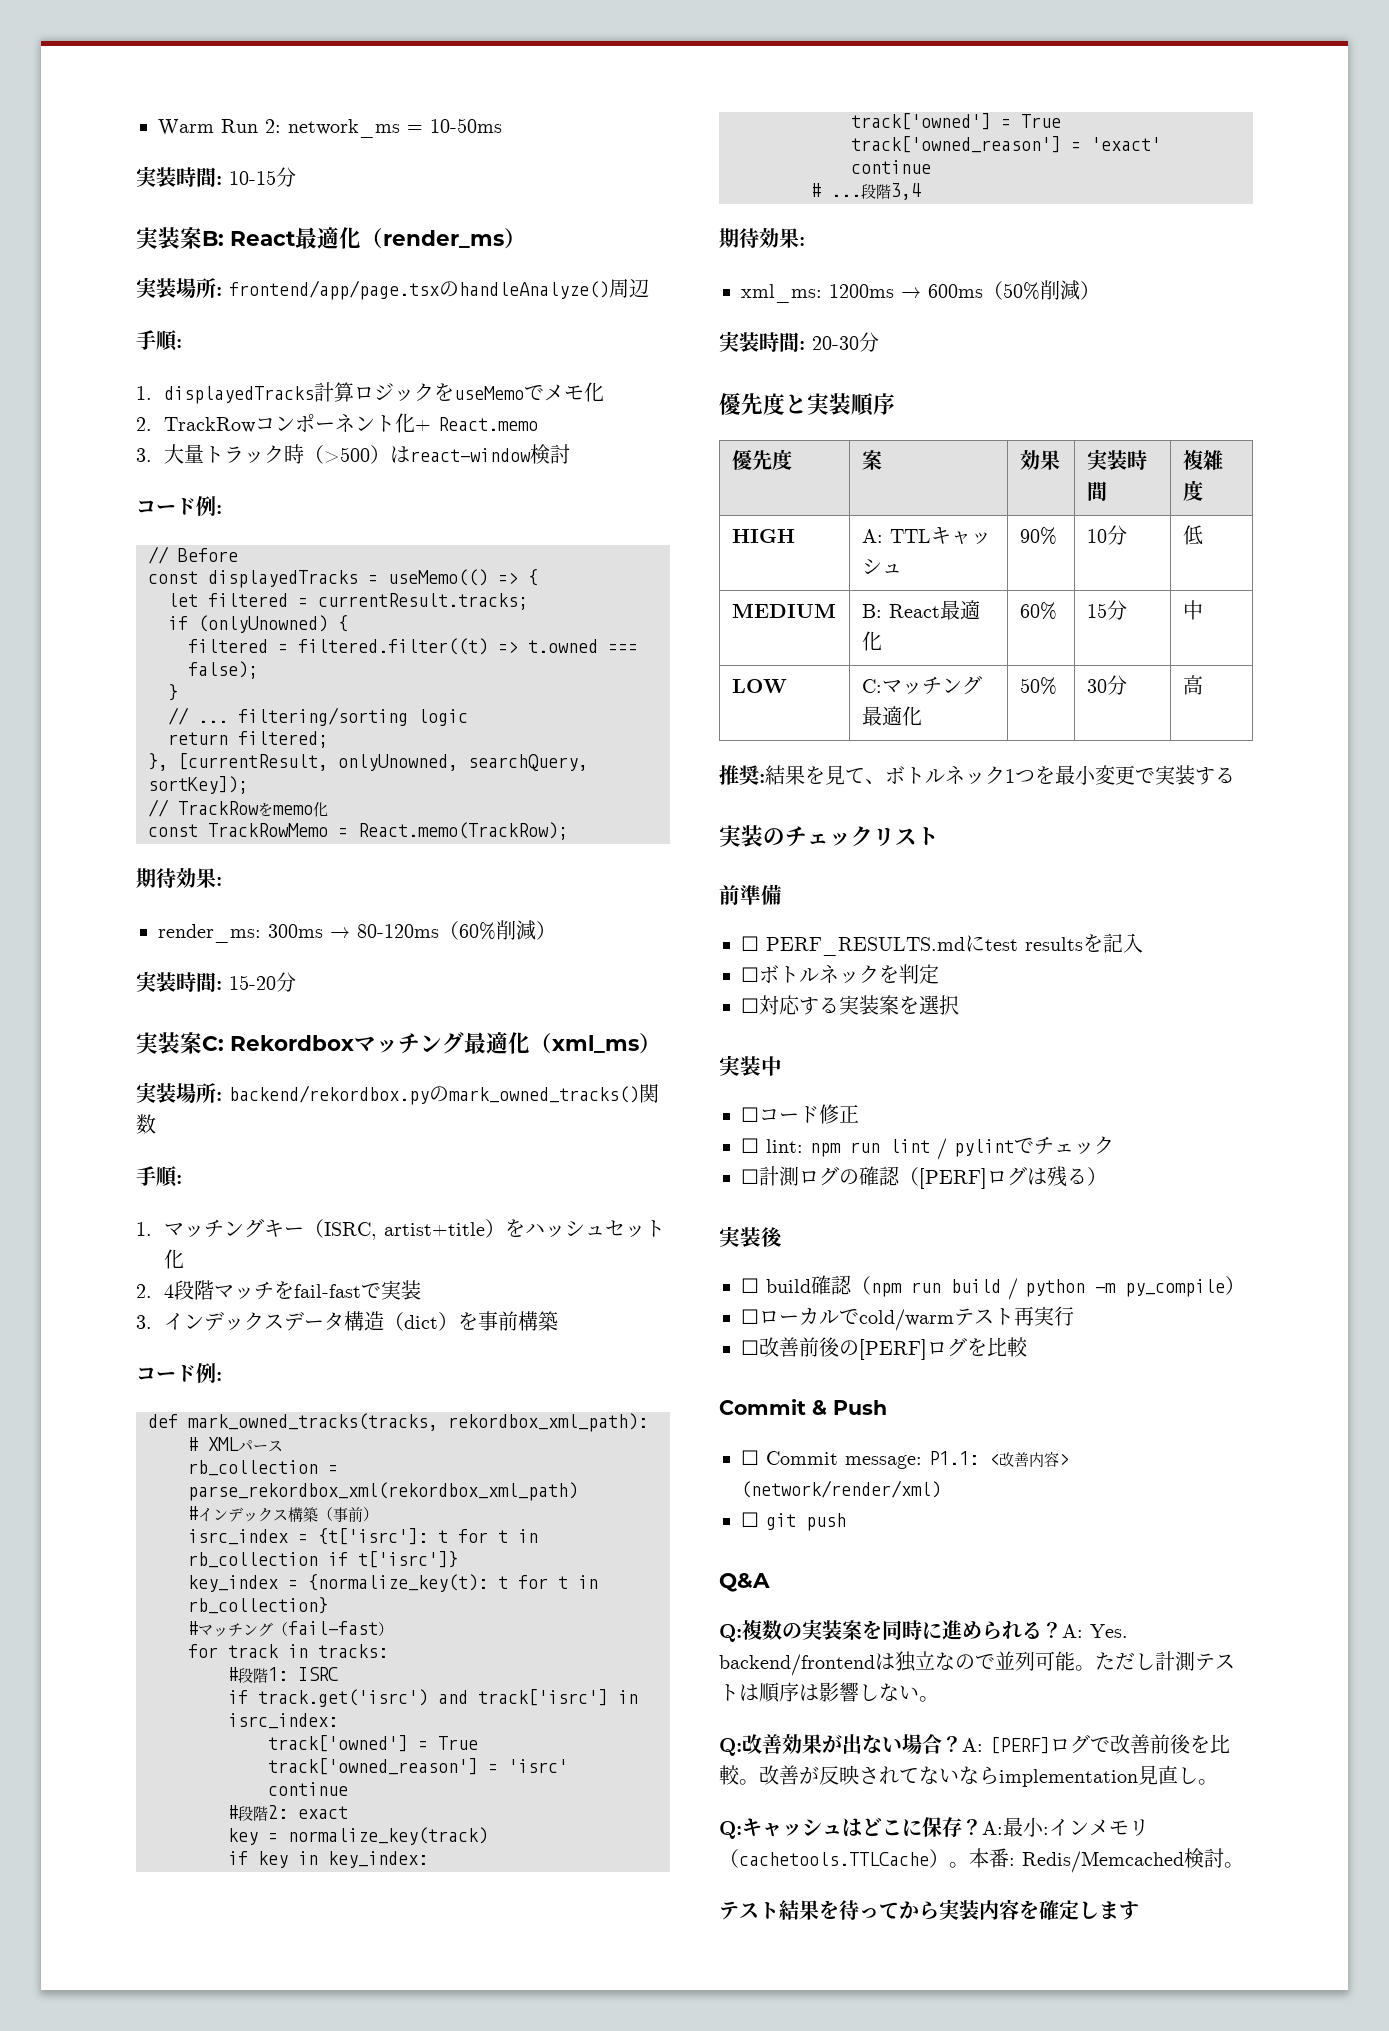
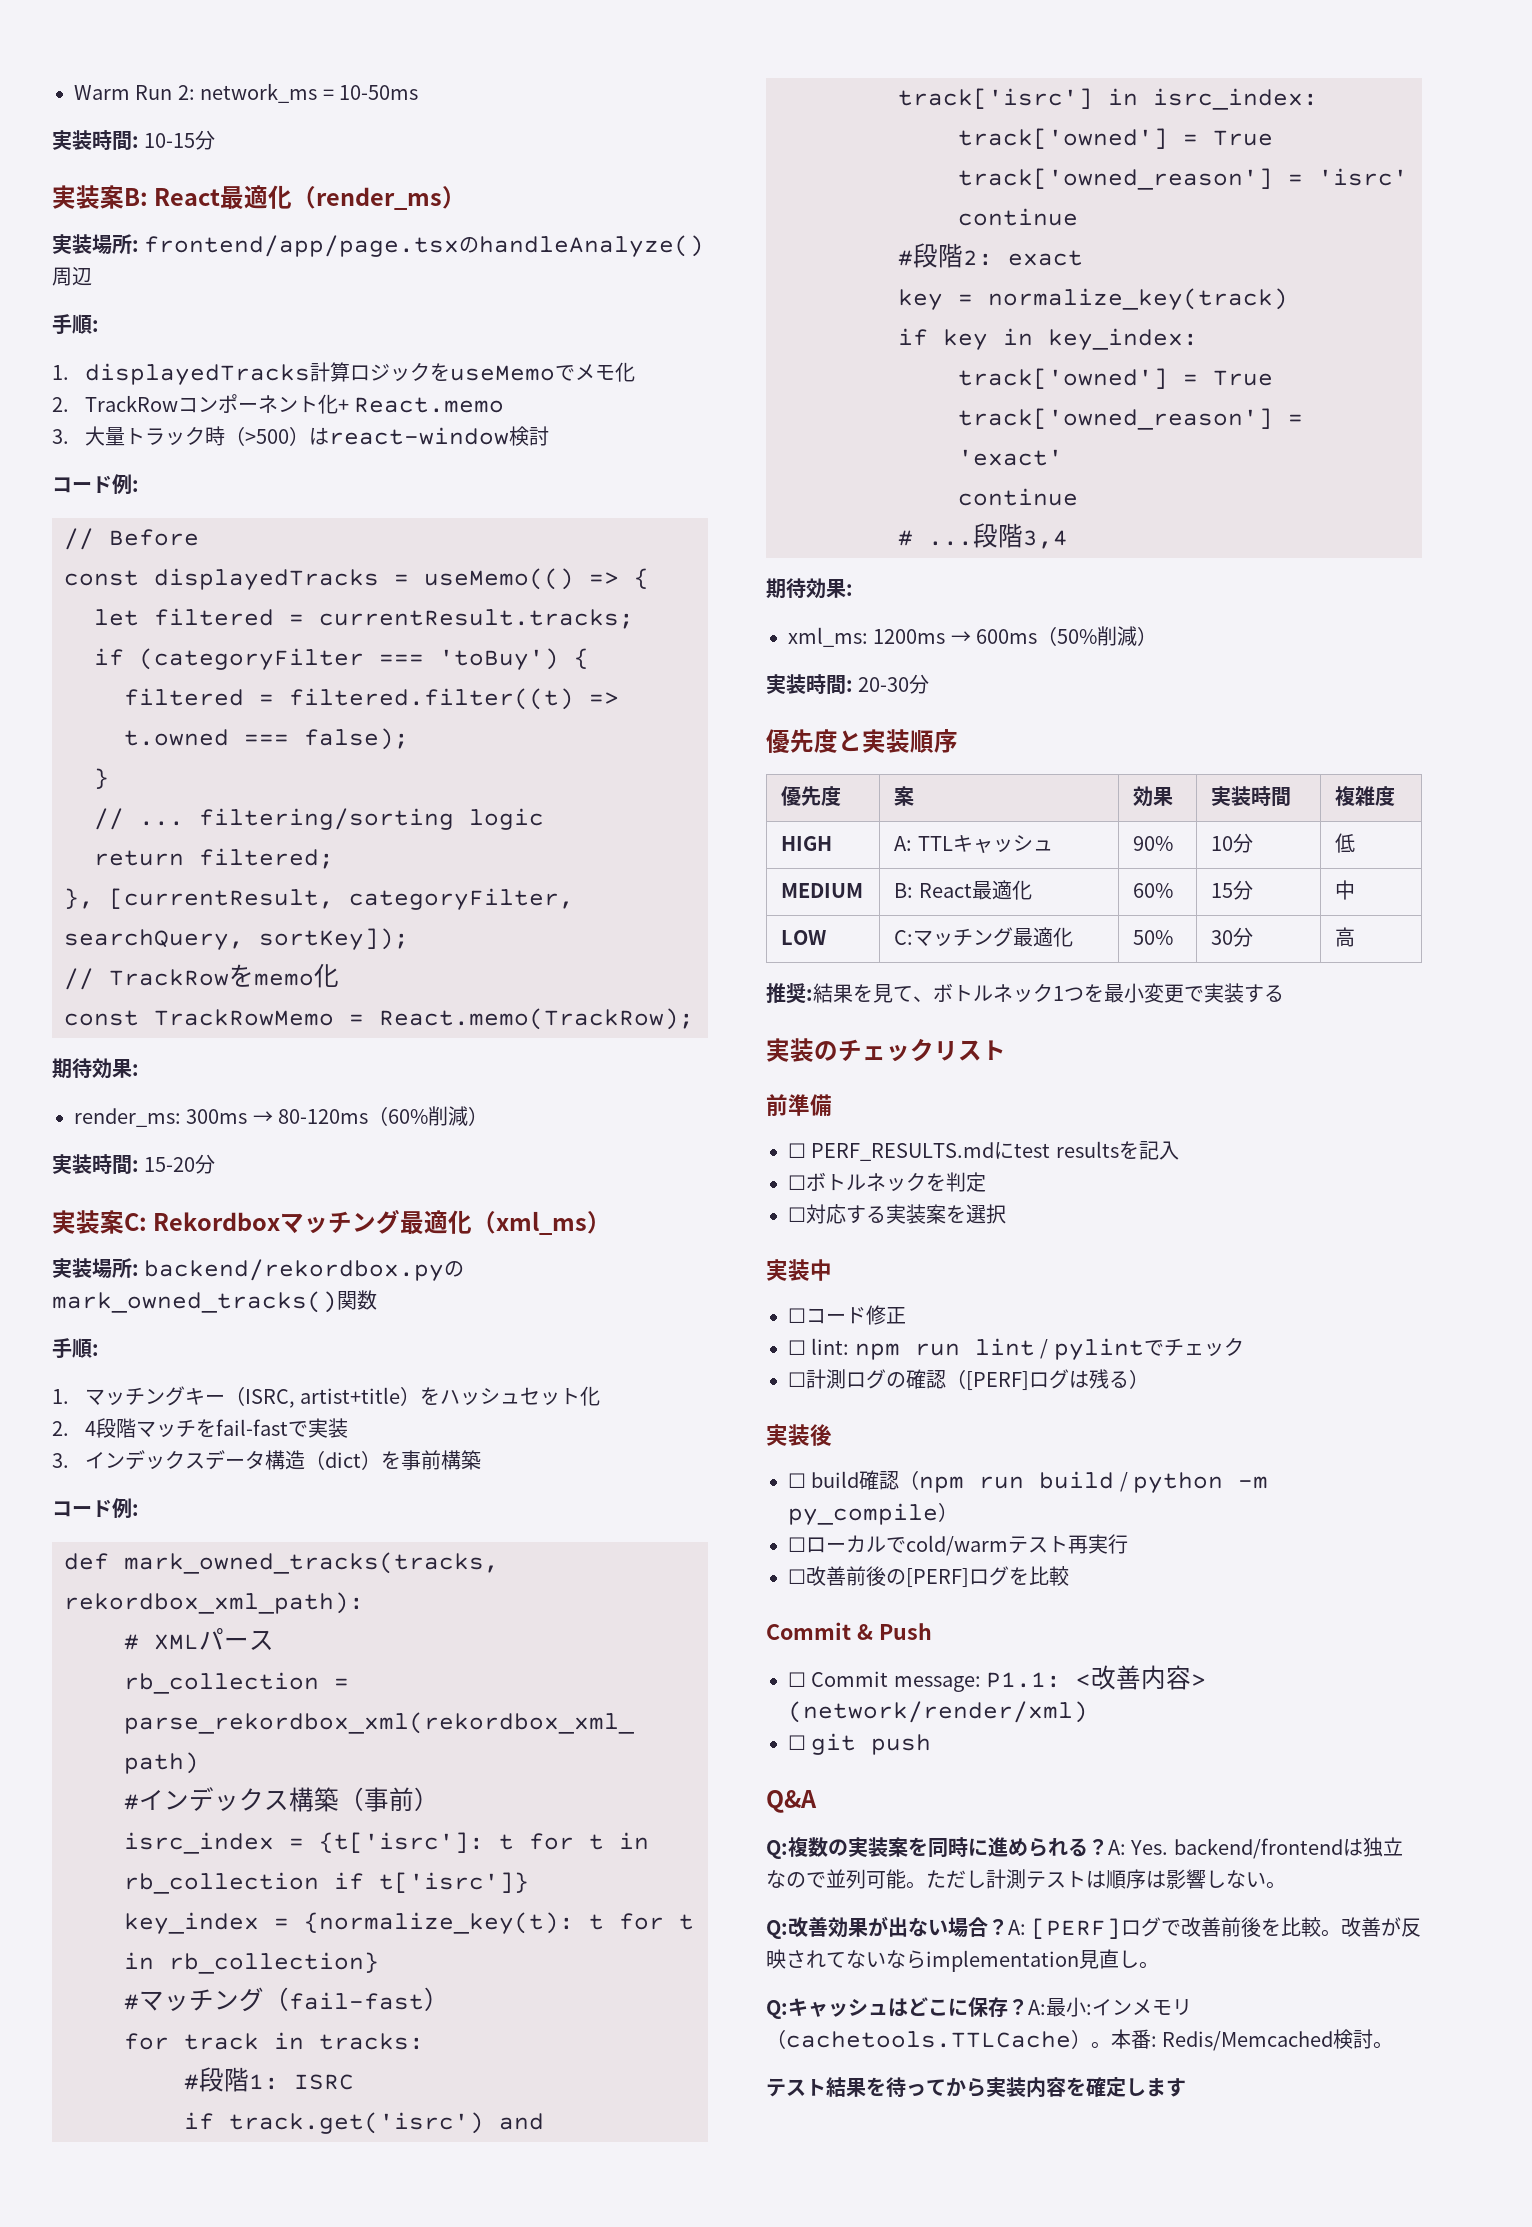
[198,615,328,633] (onlyUnowned) -> [139,648,559,670] (categoryFilter === 'toBuy')
[338,754,458,771] onlyUnowned, -> [349,888,574,910] categoryFilter,

